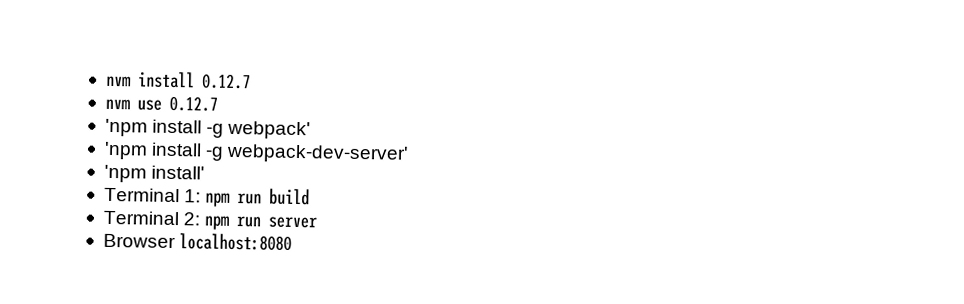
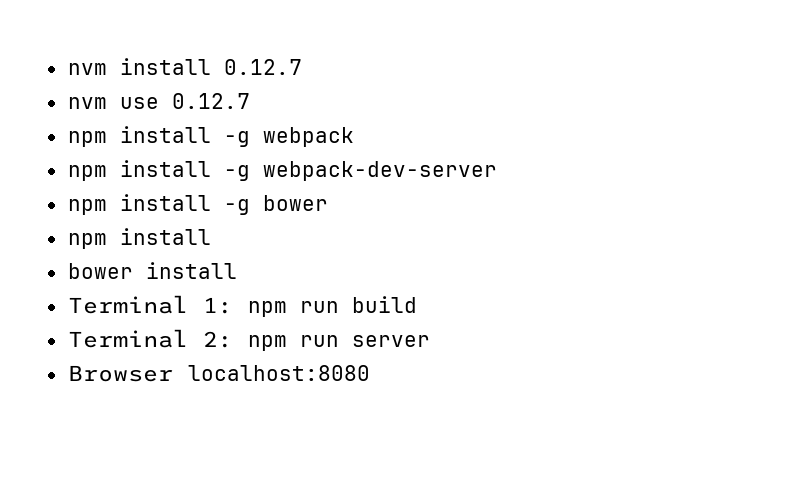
[104,118,312,140] [103,141,410,164] [103,164,206,183] 'npm install -g webpack' // 'npm install -g webpack-dev-server' // 'npm install' -> [67,126,354,147] [67,160,497,181] [67,194,328,215] [67,228,211,249] [67,262,237,279] npm install -g webpack // npm install -g webpack-dev-server // npm install -g bower // npm install // bower install

